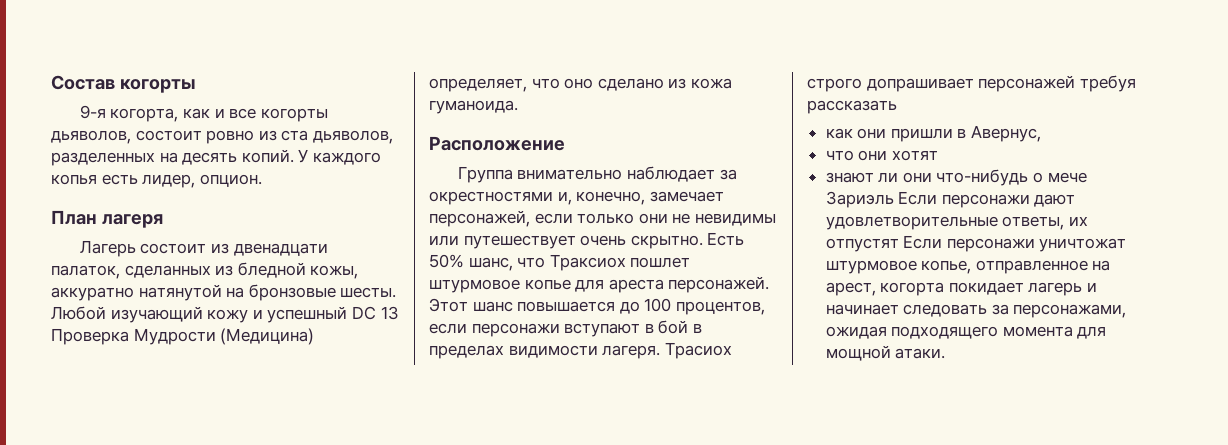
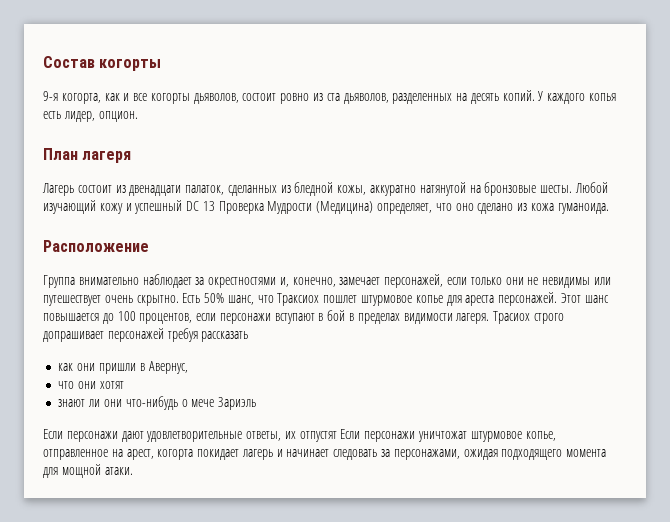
(894, 199) none -> (257, 403) //

